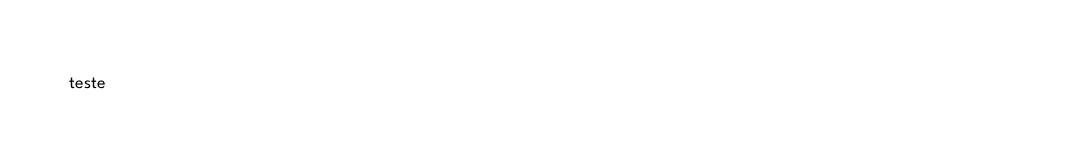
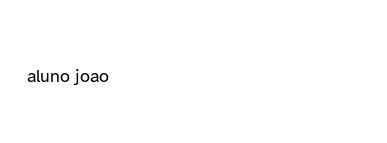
[69,77,106,89] teste -> [27,69,109,85] aluno joao

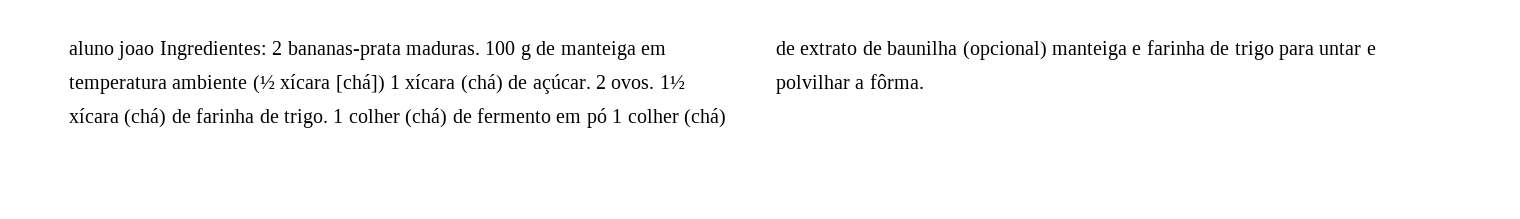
(109, 77) none -> [159,41,666,60] [69,74,685,94] [69,108,726,128] [776,40,1376,60] [776,74,924,94] Ingredientes: 2 bananas-prata maduras. 100 g de manteiga em temperatura ambiente (½ xícara [chá]) 1 xícara (chá) de açúcar. 2 ovos. 1½ xícara (chá) de farinha de trigo. 1 colher (chá) de fermento em pó 1 colher (chá) de extrato de baunilha (opcional) manteiga e farinha de trigo para untar e polvilhar a fôrma.

